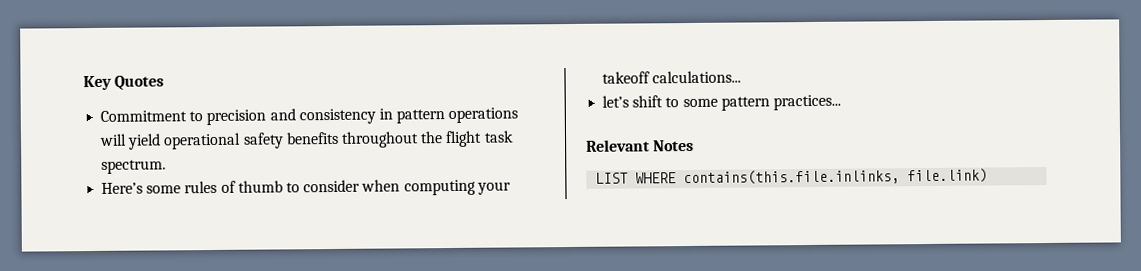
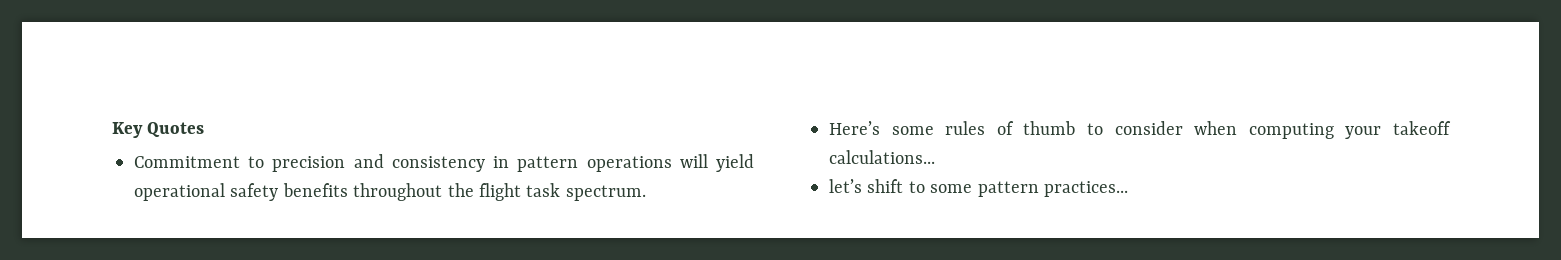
[586,139,695,152] [595,168,989,186] // Relevant Notes // LIST WHERE contains(this.file.inlinks, file.link) -> (1128, 189) none

